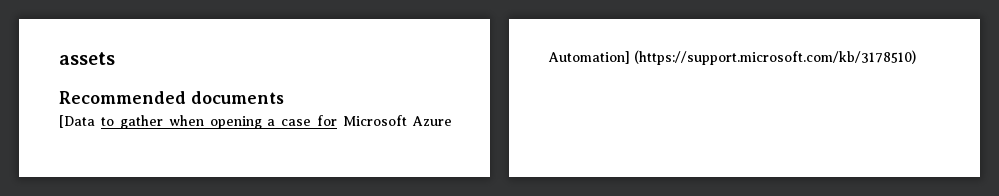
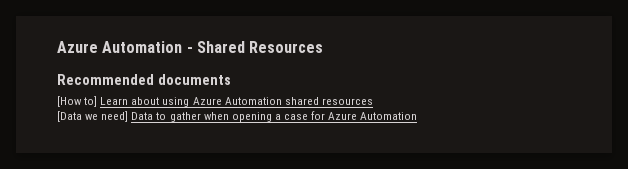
[59,52,115,65] [59,91,284,104] [59,115,95,128] assets // Recommended documents // [Data -> [57,41,324,53] [57,74,231,85] [57,96,373,107] [57,111,154,122] Azure Automation - Shared Resources // Recommended documents // [How to] Learn about using Azure Automation shared resources // [Data we need] Data
[343,115,453,126] [548,50,916,65] Microsoft Azure Automation] (https://support.microsoft.com/kb/3178510) -> [328,112,418,120] Azure Automation

